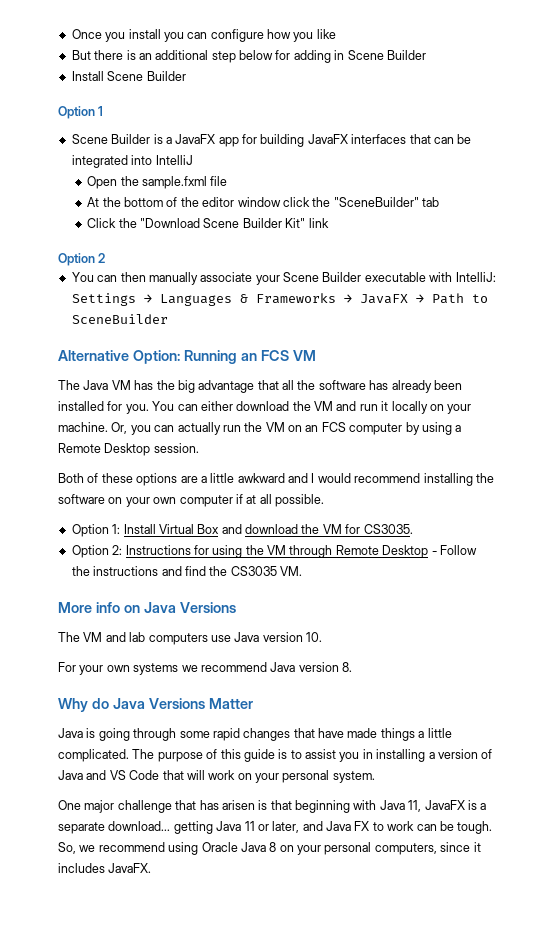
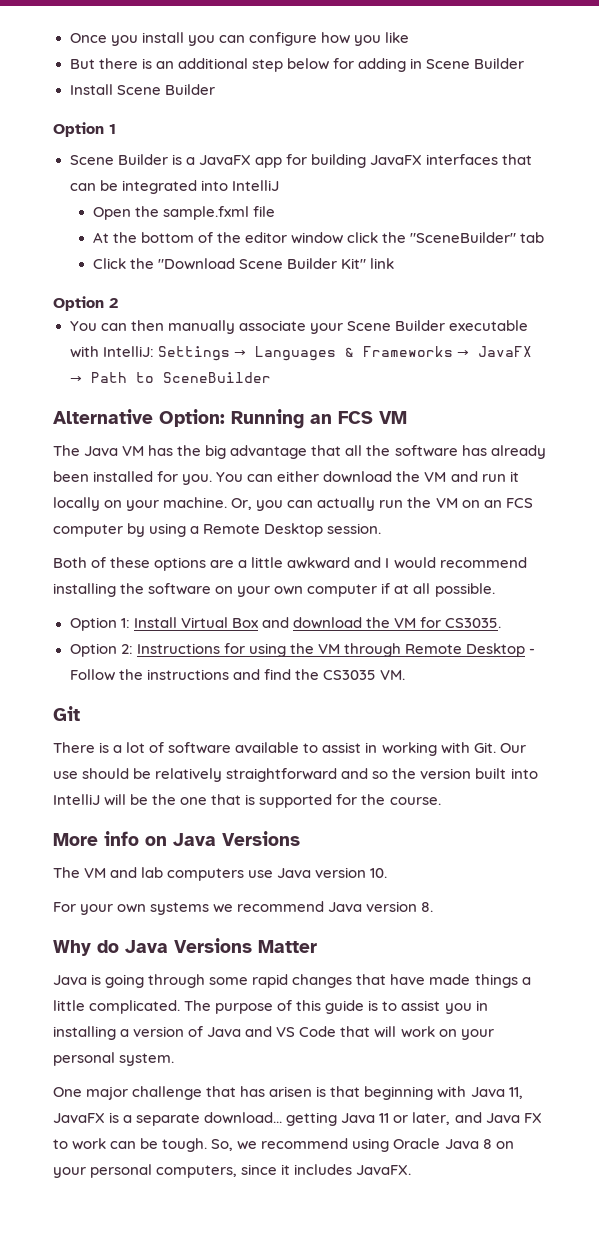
(302, 571) none -> [53,706,80,721] [53,742,526,756] [53,768,538,782] [53,794,441,808] // Git // There is a lot of software available to assist in working with Git. Our use should be relatively straightforward and so the version built into IntelliJ will be the one that is supported for the course.

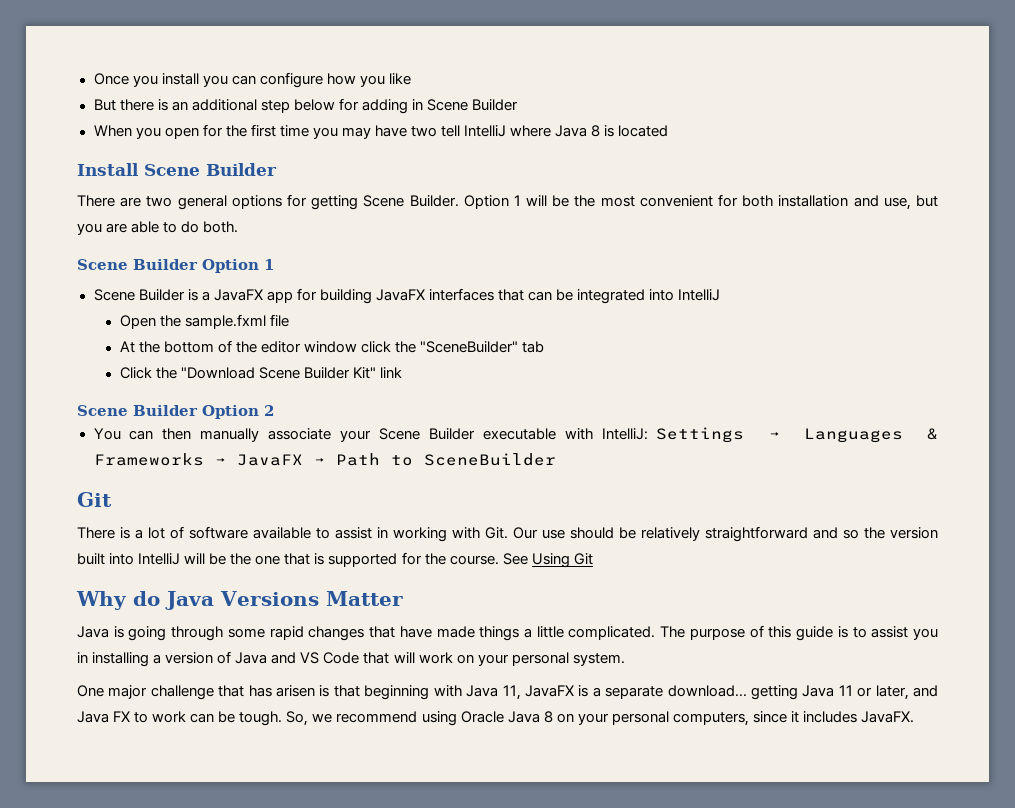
[69,84,215,95] Install Scene Builder // -> [93,124,669,139] [77,163,277,176] [77,194,938,210] [77,221,239,235] [77,259,198,270] When you open for the first time you may have two tell IntelliJ where Java 8 is located // Install Scene Builder // There are two general options for getting Scene Builder. Option 1 will be the most convenient for both installation and use, but you are able to do both. // Scene Builder
(395, 263) none -> [77,405,198,416] Scene Builder
[53,409,407,429] [53,445,546,459] [53,471,519,485] [53,497,533,511] [53,523,382,537] [53,557,527,571] [53,583,495,597] [69,617,502,631] [69,643,535,657] [69,669,405,681] // Alternative Option: Running an FCS VM // The Java VM has the big advantage that all the software has already been installed for you. You can either download the VM and run it locally on your machine. Or, you can actually run the VM on an FCS computer by using a Remote Desktop session. // Both of these options are a little awkward and I would recommend installing the software on your own computer if at all possible. // Option 1: Install Virtual Box and download the VM for CS3035. // Option 2: Instructions for using the VM through Remote Desktop - Follow the instructions and find the CS3035 VM. -> (556, 459) none
[53,831,300,846] [53,867,388,881] [53,901,434,915] // More info on Java Versions // The VM and lab computers use Java version 10. // For your own systems we recommend Java version 8. -> [502,553,593,568] See Using Git

